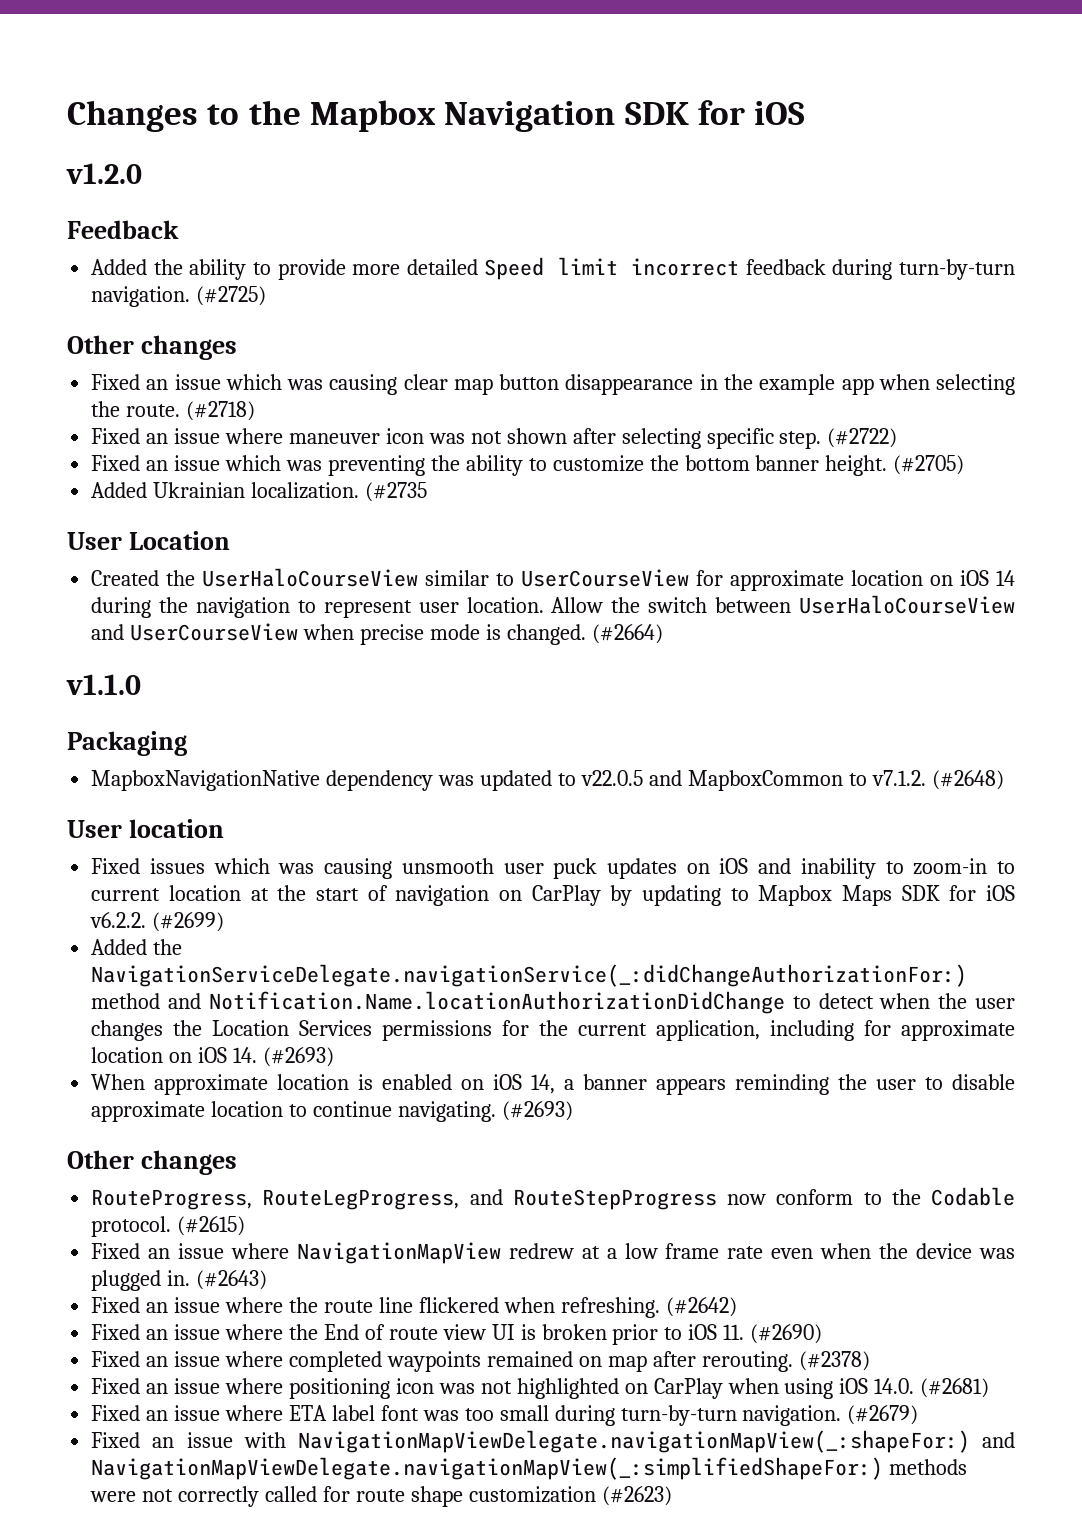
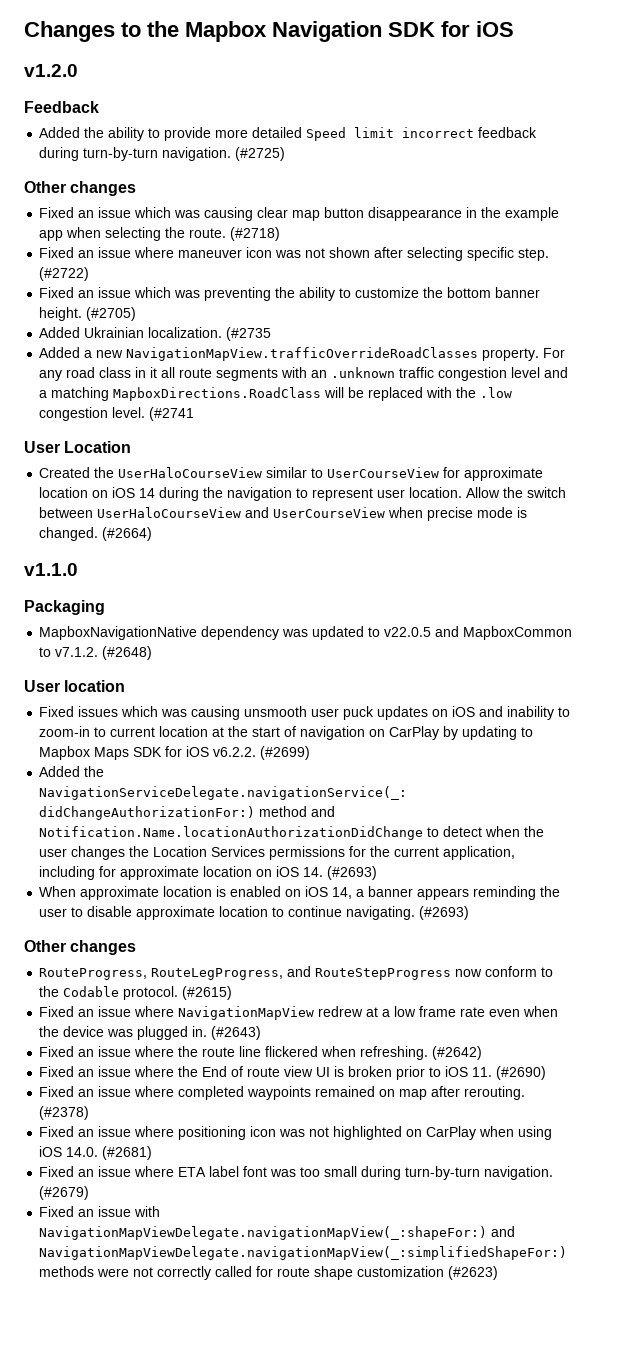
(428, 492) none -> [39,347,566,361] [39,367,569,381] [39,387,513,401] [39,407,195,421] // Added a new NavigationMapView.trafficOverrideRoadClasses property. For any road class in it all route segments with an .unknown traffic congestion level and a matching MapboxDirections.RoadClass will be replaced with the .low congestion level. (#2741

